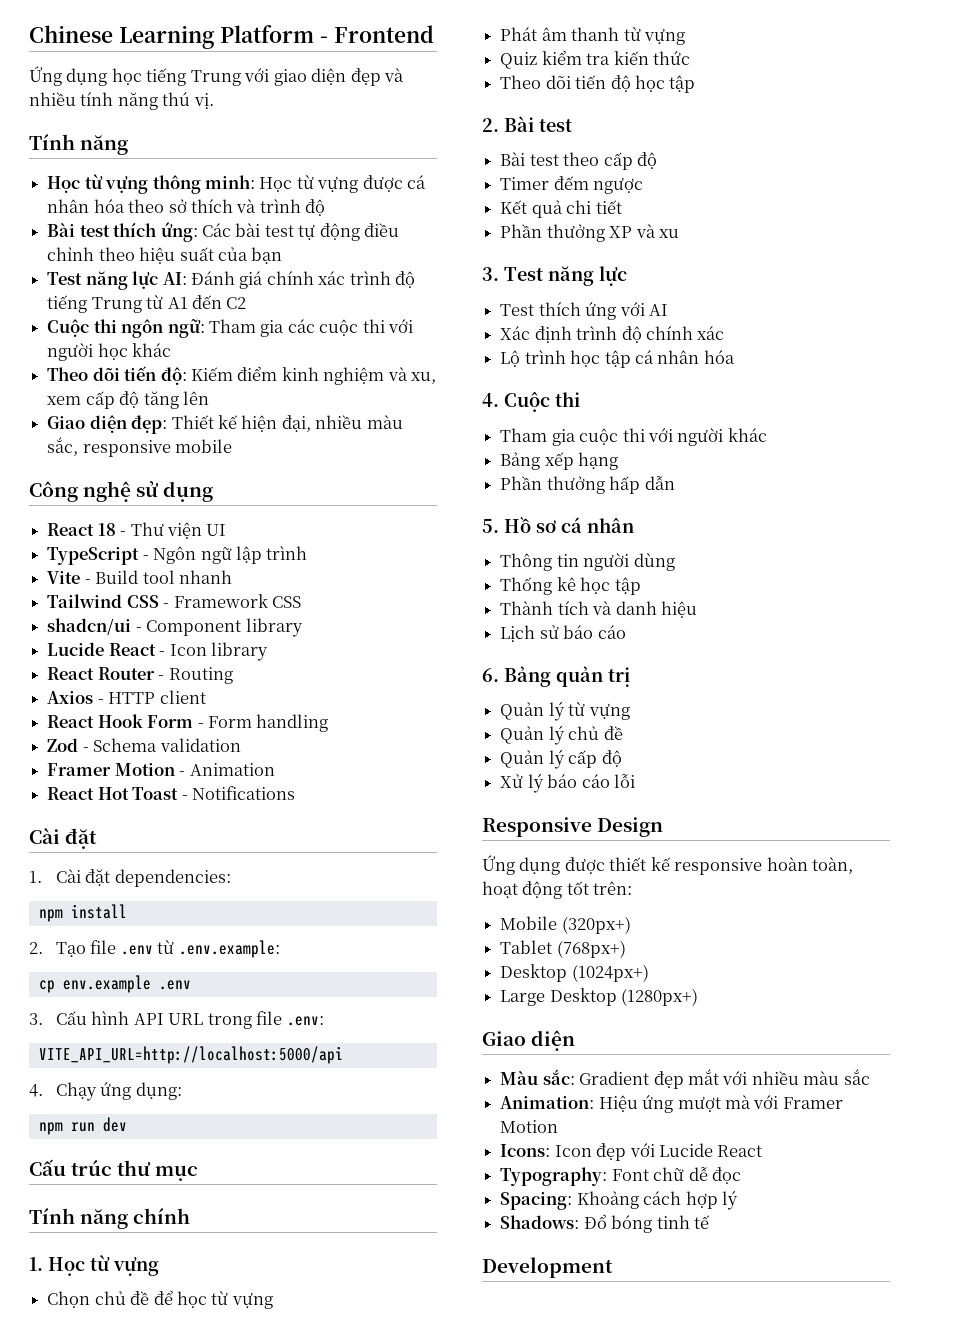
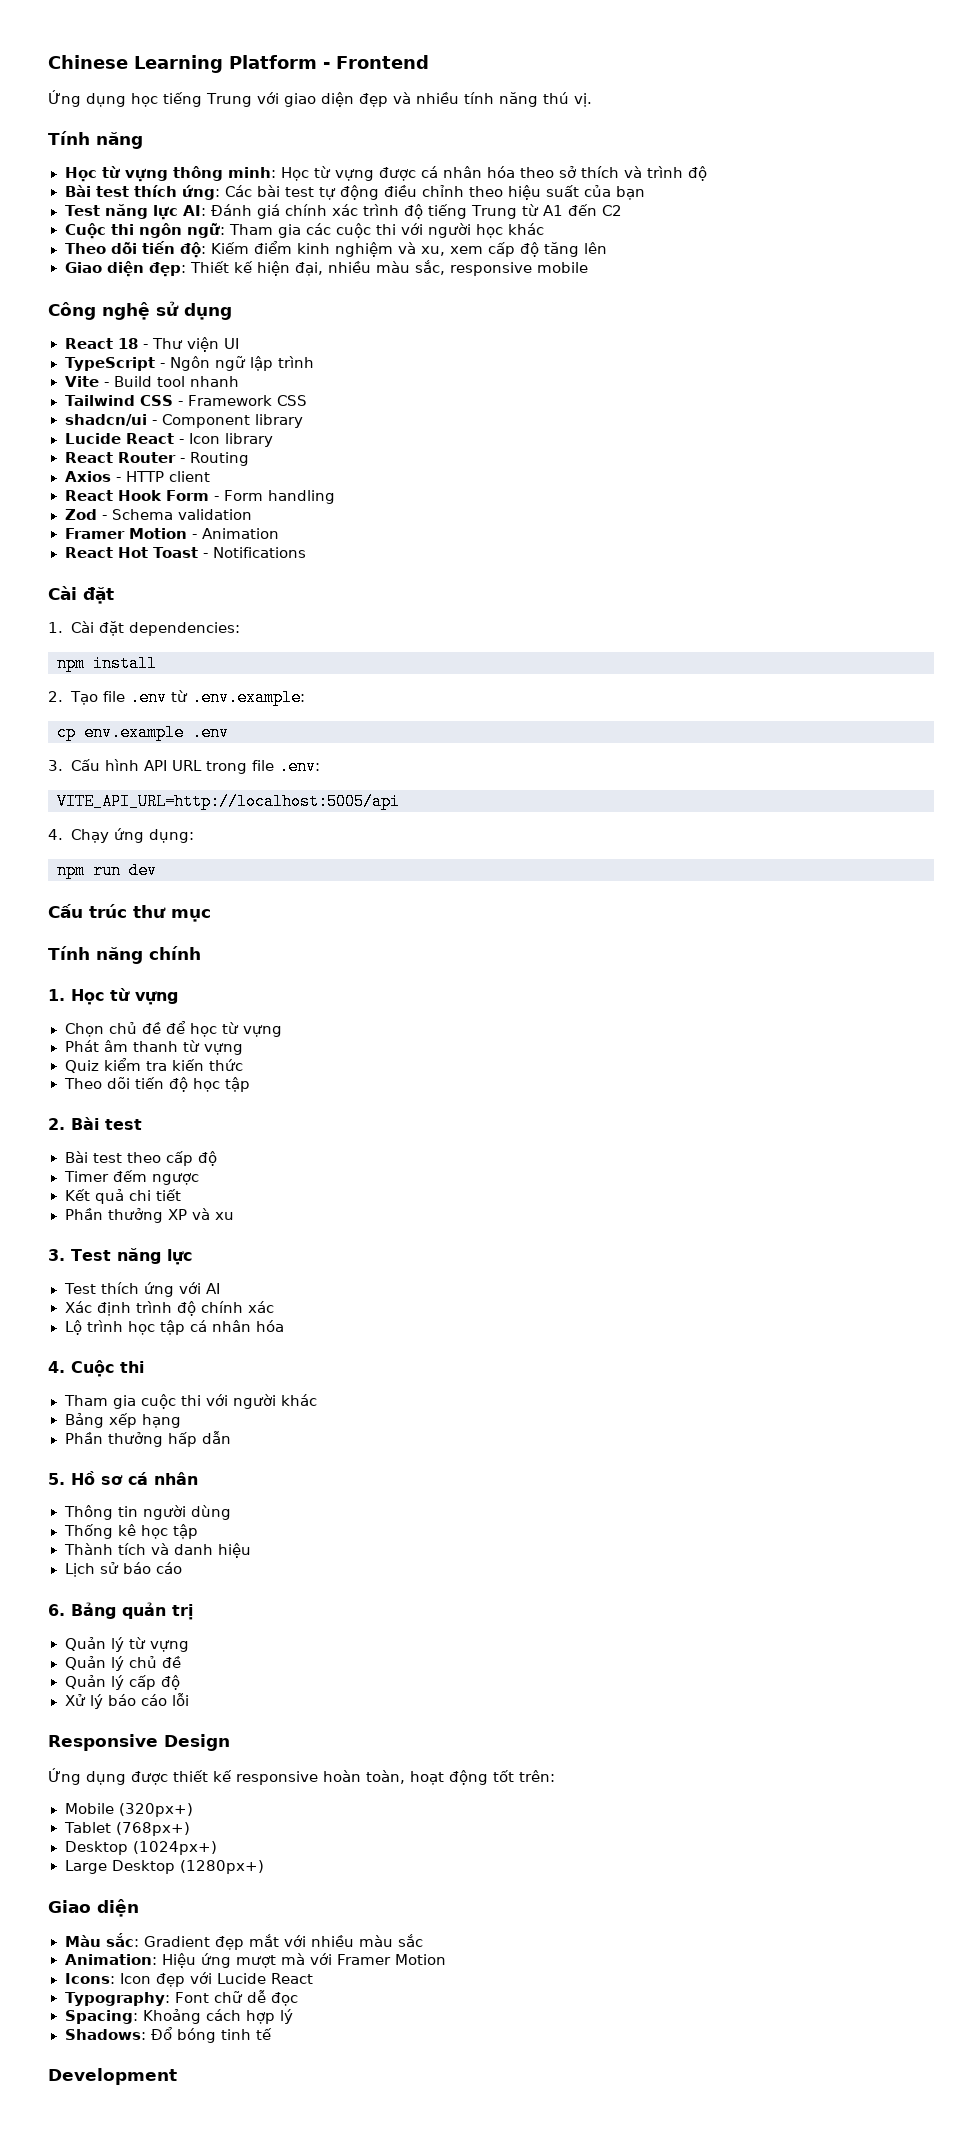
[38,1046,343,1064] VITE_API_URL=http://localhost:5000/api -> [57,793,400,810] VITE_API_URL=http://localhost:5005/api

